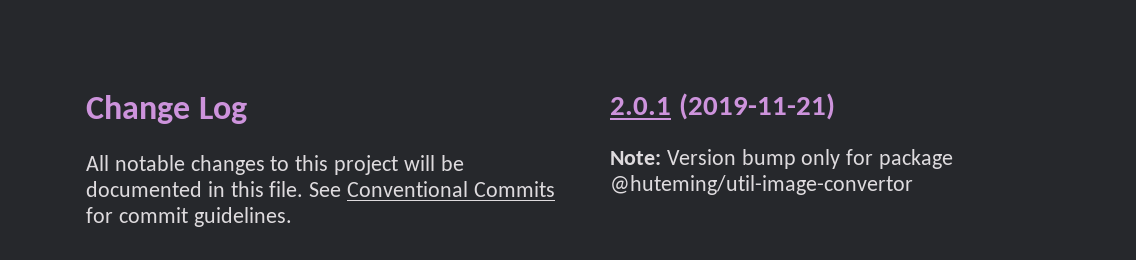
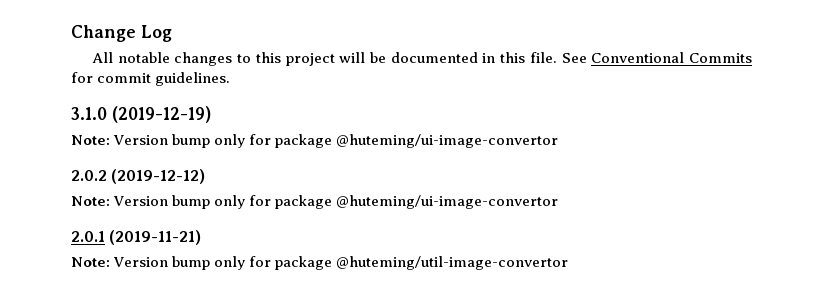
(292, 217) none -> [71,106,211,123] [71,134,559,148] [71,169,206,184] [71,195,559,209] // 3.1.0 (2019-12-19) // Note: Version bump only for package @huteming/ui-image-convertor // 2.0.2 (2019-12-12) // Note: Version bump only for package @huteming/ui-image-convertor

